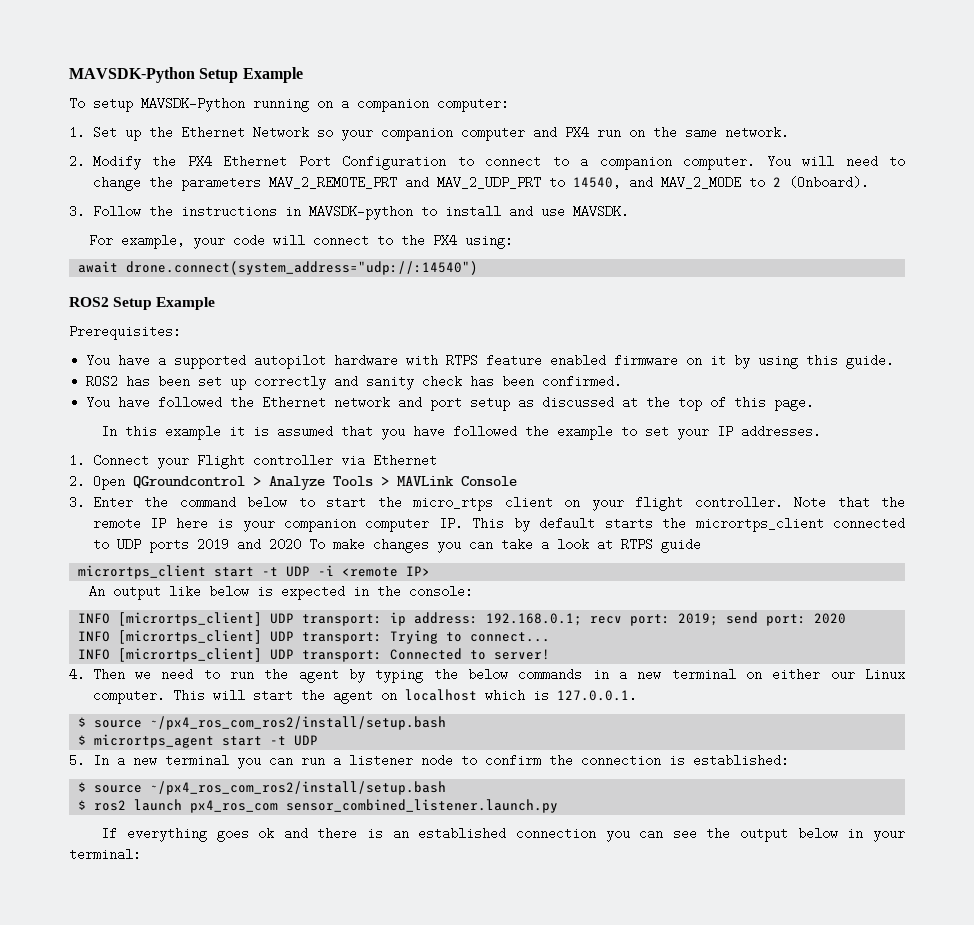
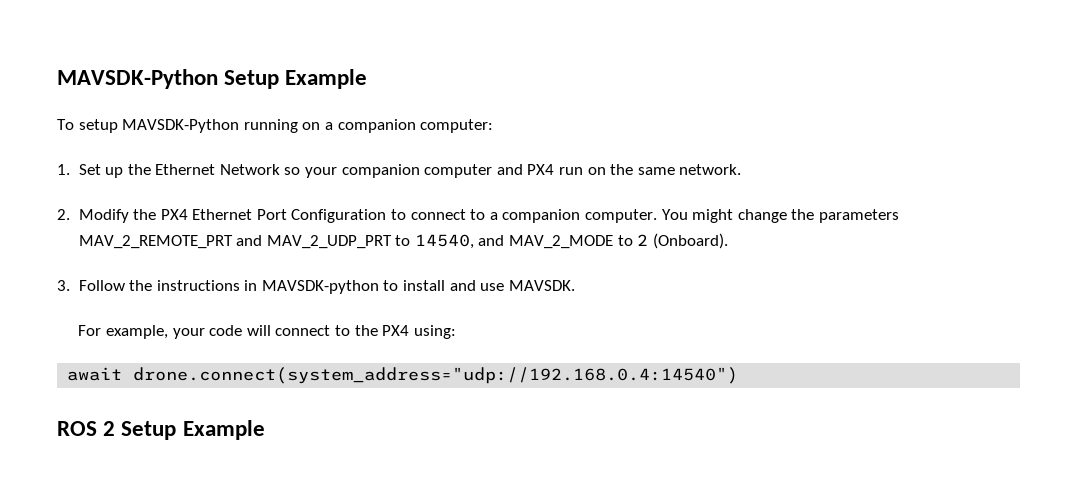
[802,155,906,168] will need to -> [692,209,734,223] might
[126,261,479,275] [69,297,216,310] [69,325,181,340] [86,354,895,369] [86,375,623,390] [86,396,815,411] [101,425,822,440] [69,454,437,469] [69,475,517,490] [69,496,906,511] [92,517,905,532] [92,538,701,553] [78,565,431,579] [89,585,474,600] [78,612,847,626] [78,630,551,644] [78,648,551,662] [69,668,905,683] [92,689,637,704] [78,716,447,730] [78,734,319,748] [69,754,789,769] [78,781,447,795] [78,799,559,813] [101,827,905,842] [69,848,141,861] drone.connect(system_address="udp://:14540") // ROS2 Setup Example // Prerequisites: // You have a supported autopilot hardware with RTPS feature enabled firmware on it by using this guide. // ROS2 has been set up correctly and sanity check has been confirmed. // You have followed the Ethernet network and port setup as discussed at the top of this page. // In this example it is assumed that you have followed the example to set your IP addresses. // 1. Connect your Flight controller via Ethernet // 2. Open QGroundcontrol > Analyze Tools > MAVLink Console // 3. Enter the command below to start the micro_rtps client on your flight controller. Note that the remote IP here is your companion computer IP. This by default starts the micrortps_client connected to UDP ports 2019 and 2020 To make changes you can take a look at RTPS guide // micrortps_client start -t UDP -i <remote IP> // An output like below is expected in the console: // INFO [micrortps_client] UDP transport: ip address: 192.168.0.1; recv port: 2019; send port: 2020 // INFO [micrortps_client] UDP transport: Trying to connect... // INFO [micrortps_client] UDP transport: Connected to server! // 4. Then we need to run the agent by typing the below commands in a new terminal on either our Linux computer. This will start the agent on localhost which is 127.0.0.1. // $ source ~/px4_ros_com_ros2/install/setup.bash // $ micrortps_agent start -t UDP // 5. In a new terminal you can run a listener node to confirm the connection is established: // $ source ~/px4_ros_com_ros2/install/setup.bash // $ ros2 launch px4_ros_com sensor_combined_listener.launch.py // If everything goes ok and there is an established connection you can see the output below in your terminal: -> [133,367,739,384] [57,420,265,440] drone.connect(system_address="udp://192.168.0.4:14540") // ROS 2 Setup Example

